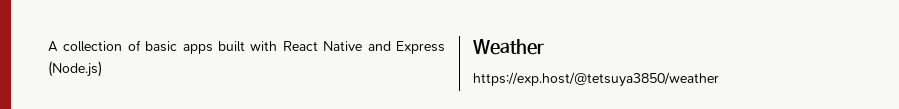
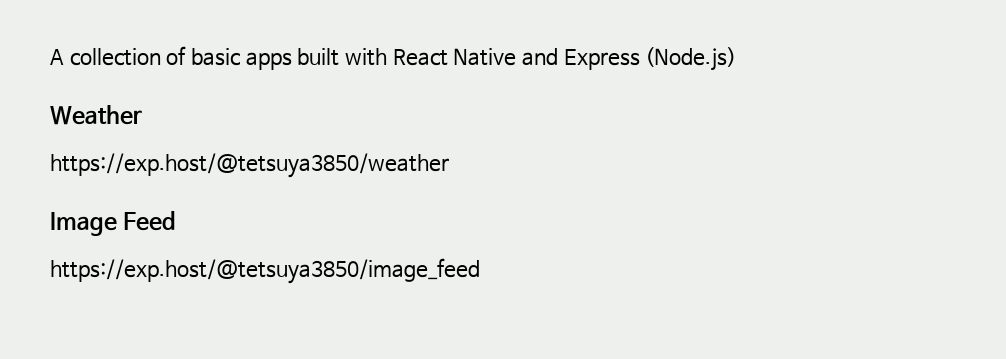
(719, 79) none -> [50,211,177,236] [50,258,480,284] // Image Feed // https://exp.host/@tetsuya3850/image_feed

